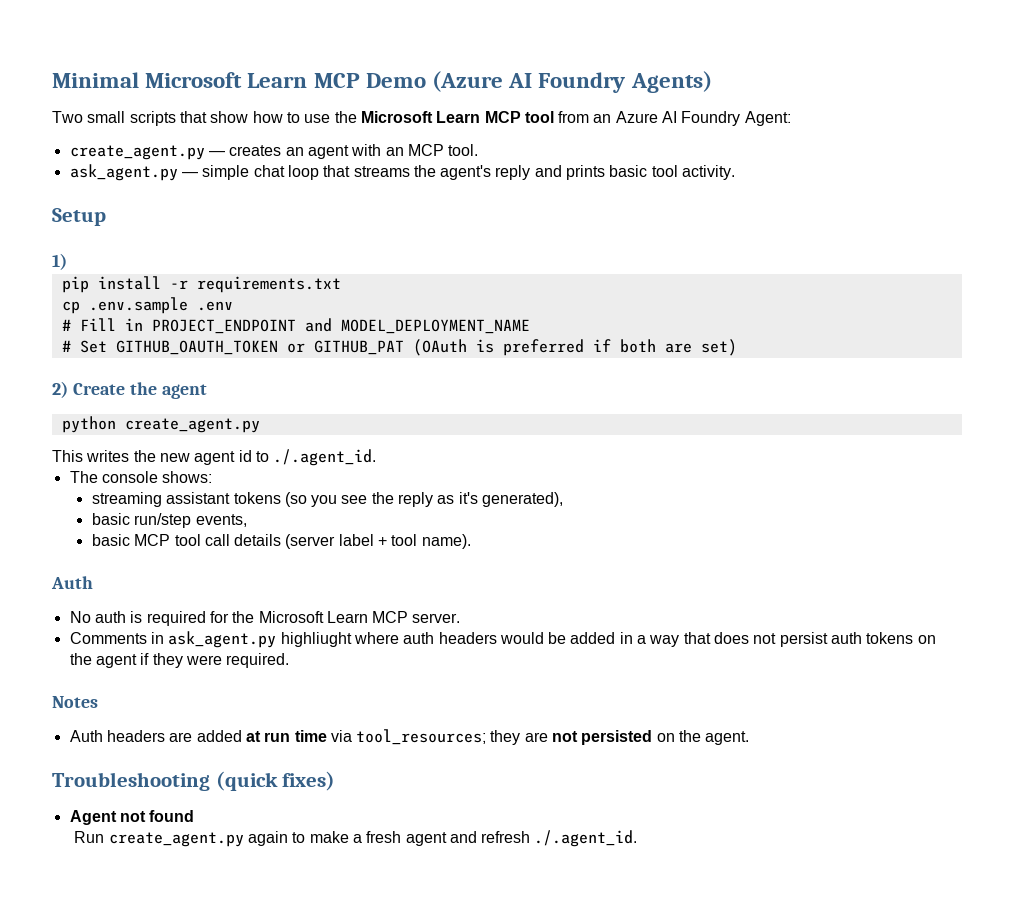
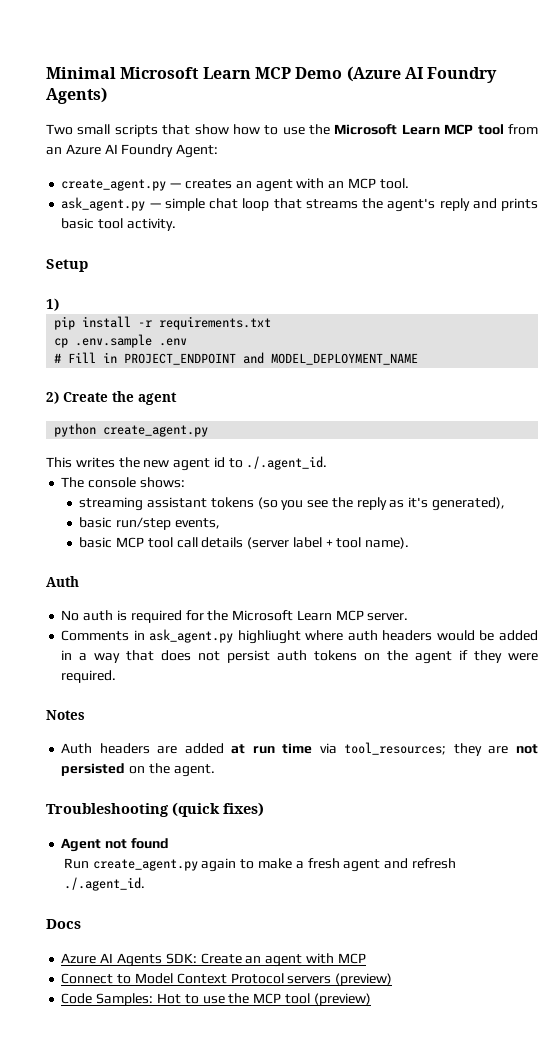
[61,339,737,356] // # Set GITHUB_OAUTH_TOKEN or GITHUB_PAT (OAuth is preferred if both are set) -> (419, 359) none
(638, 838) none -> [46,919,81,929] [61,953,366,967] [61,973,393,986] [61,993,371,1006] // Docs // Azure AI Agents SDK: Create an agent with MCP // Connect to Model Context Protocol servers (preview) // Code Samples: Hot to use the MCP tool (preview)

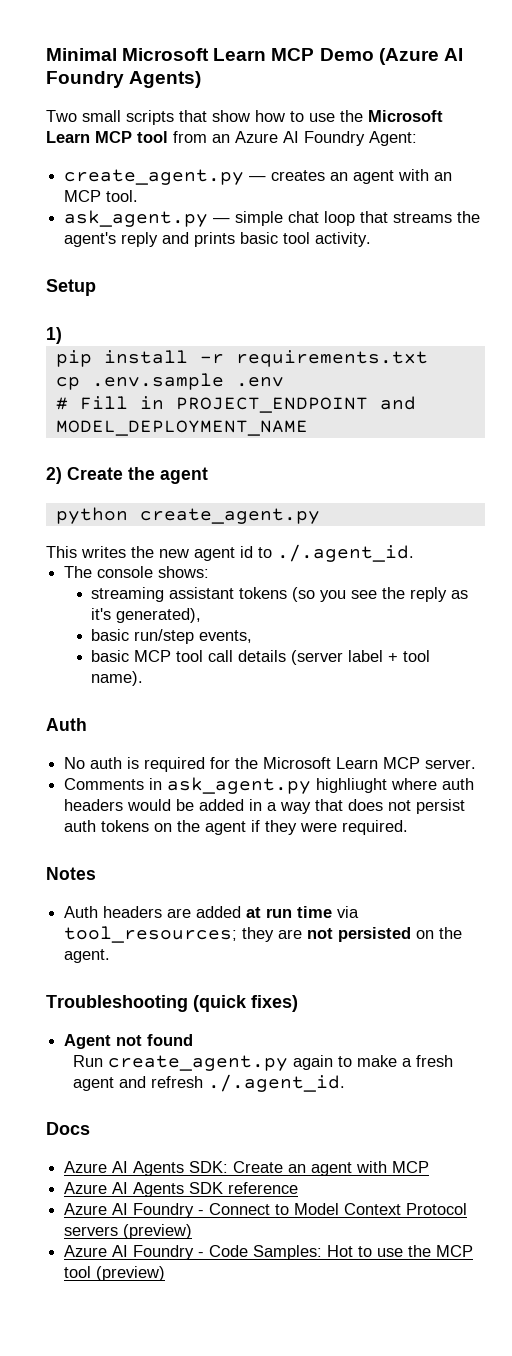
(366, 958) none -> [64,1182,299,1197] [64,1203,205,1218] Azure AI Agents SDK reference // Azure AI Foundry -
(393, 979) none -> [64,1245,205,1260] Azure AI Foundry -

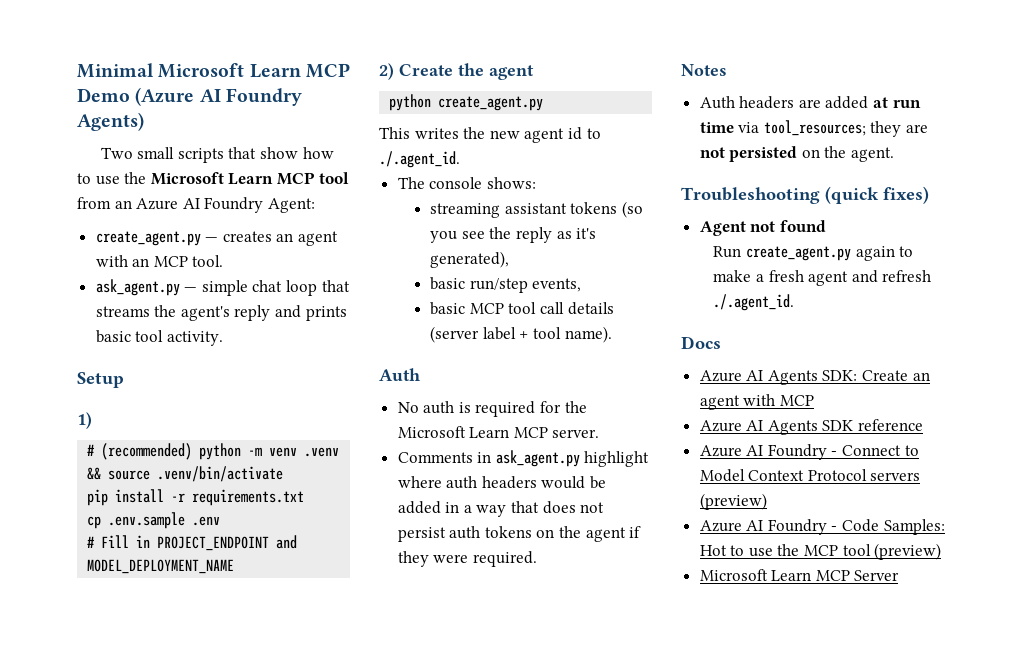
(62, 335) none -> [87,443,340,460] [87,466,284,482] // # (recommended) python -m venv .venv && source .venv/bin/activate
[316,778,388,793] highliught -> [584,451,650,467] highlight
(166, 1273) none -> [699,569,900,581] // Microsoft Learn MCP Server

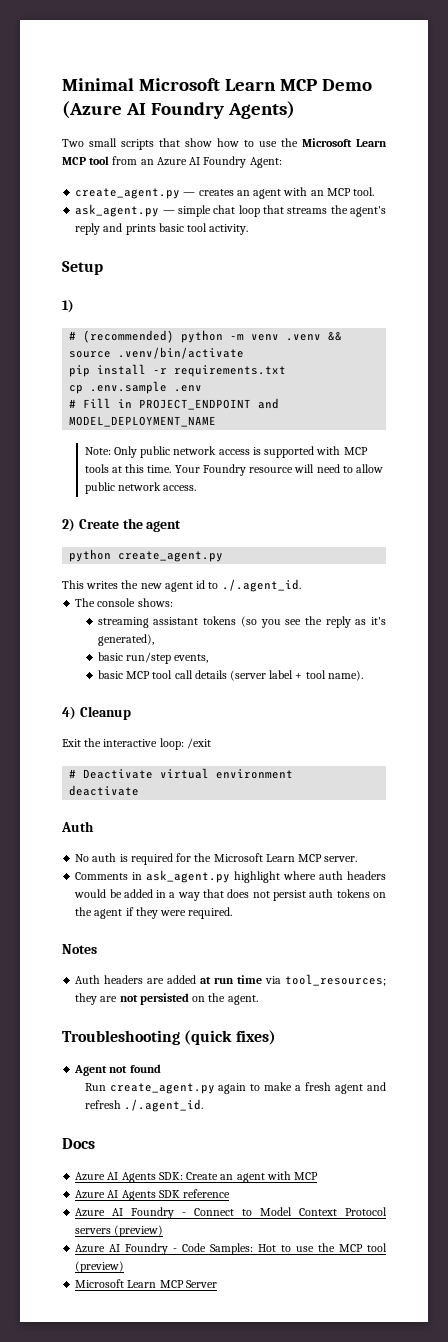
(235, 566) none -> [84,446,368,458] [84,464,383,476] [84,482,197,494] // Note: Only public network access is supported with MCP tools at this time. Your Foundry resource will need to allow public network access.
(612, 334) none -> [62,706,131,720] [62,738,211,750] [69,768,294,779] [69,785,140,796] // 4) Cleanup // Exit the interactive loop: /exit // # Deactivate virtual environment // deactivate

